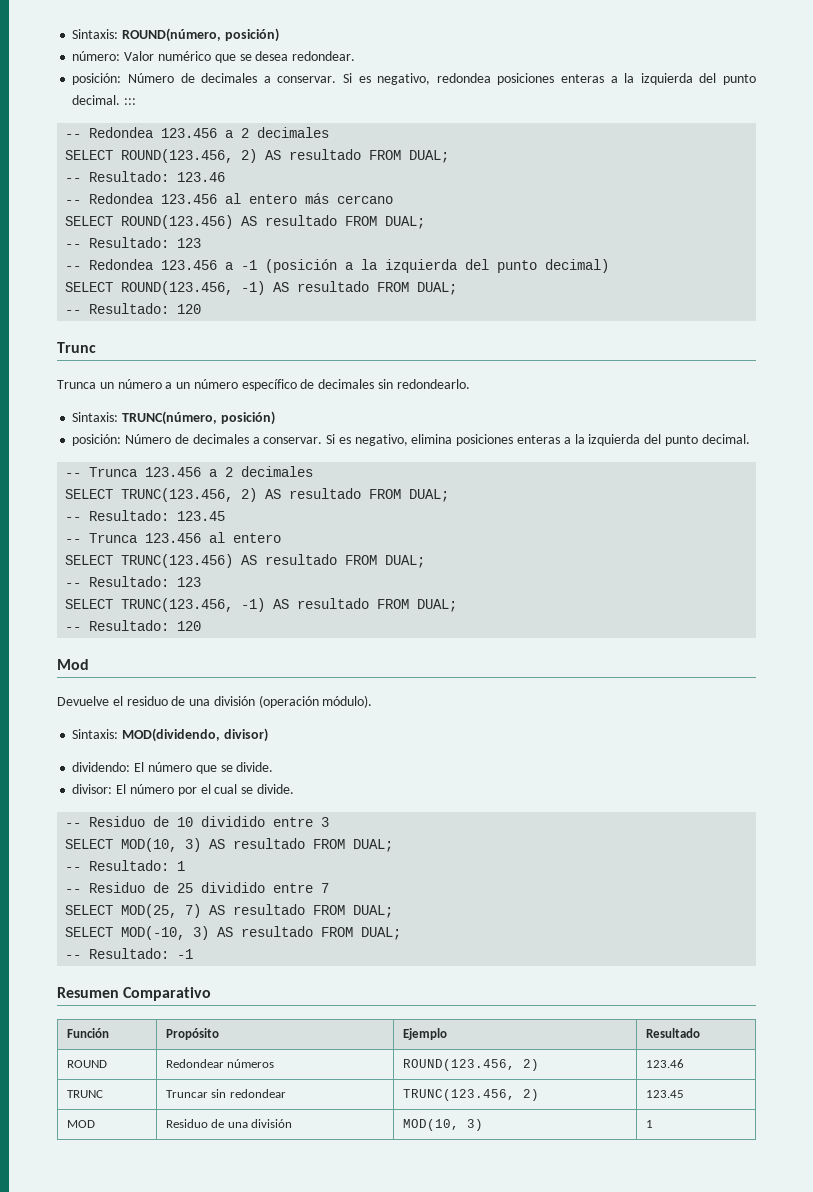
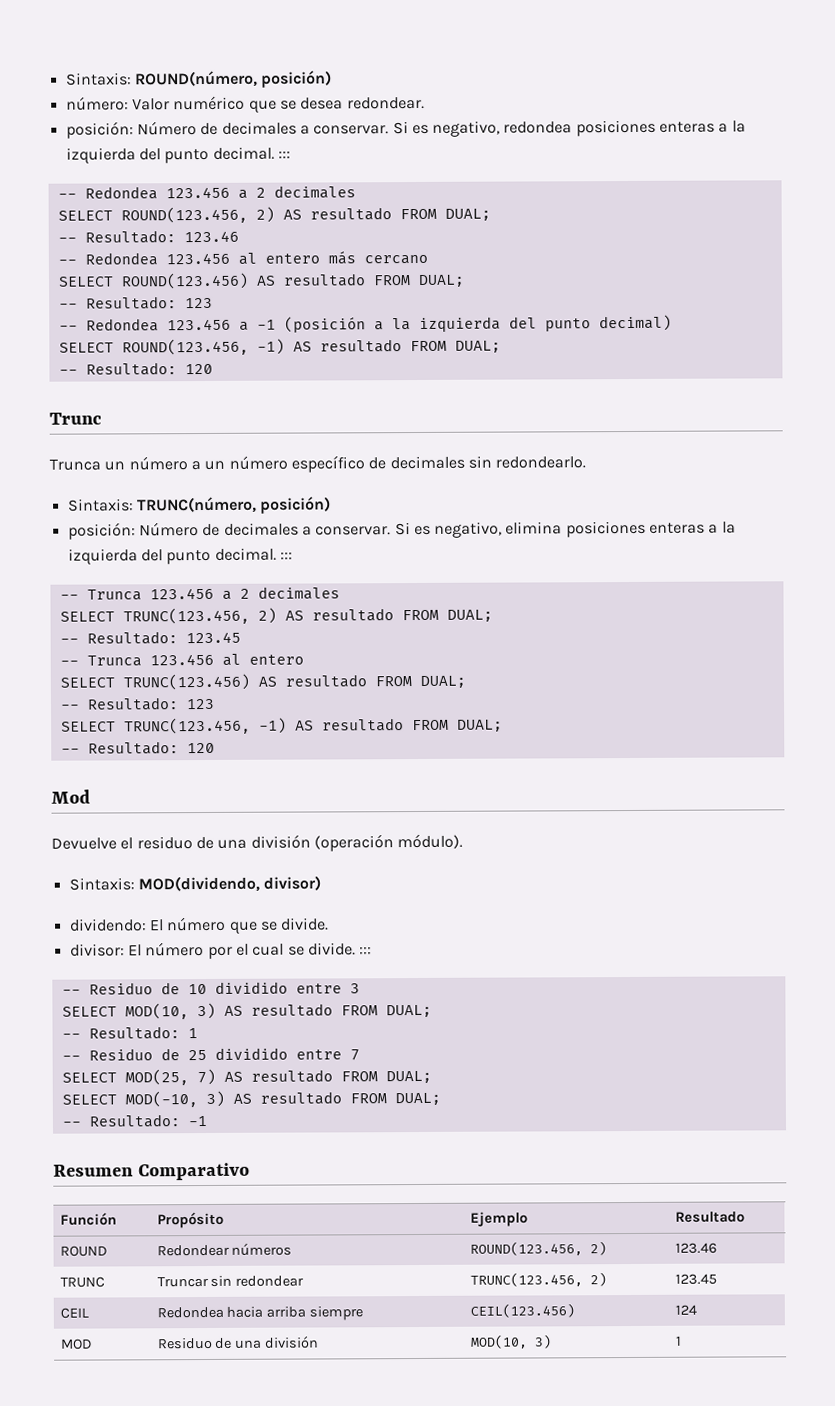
(750, 439) none -> [279,551,293,560] :::
(294, 789) none -> [359,946,373,955] :::
(684, 1094) none -> [59,1307,89,1319] [156,1306,364,1321] [469,1303,575,1318] [674,1304,697,1315] // CEIL | Redondea hacia arriba siempre | CEIL(123.456) | 124

